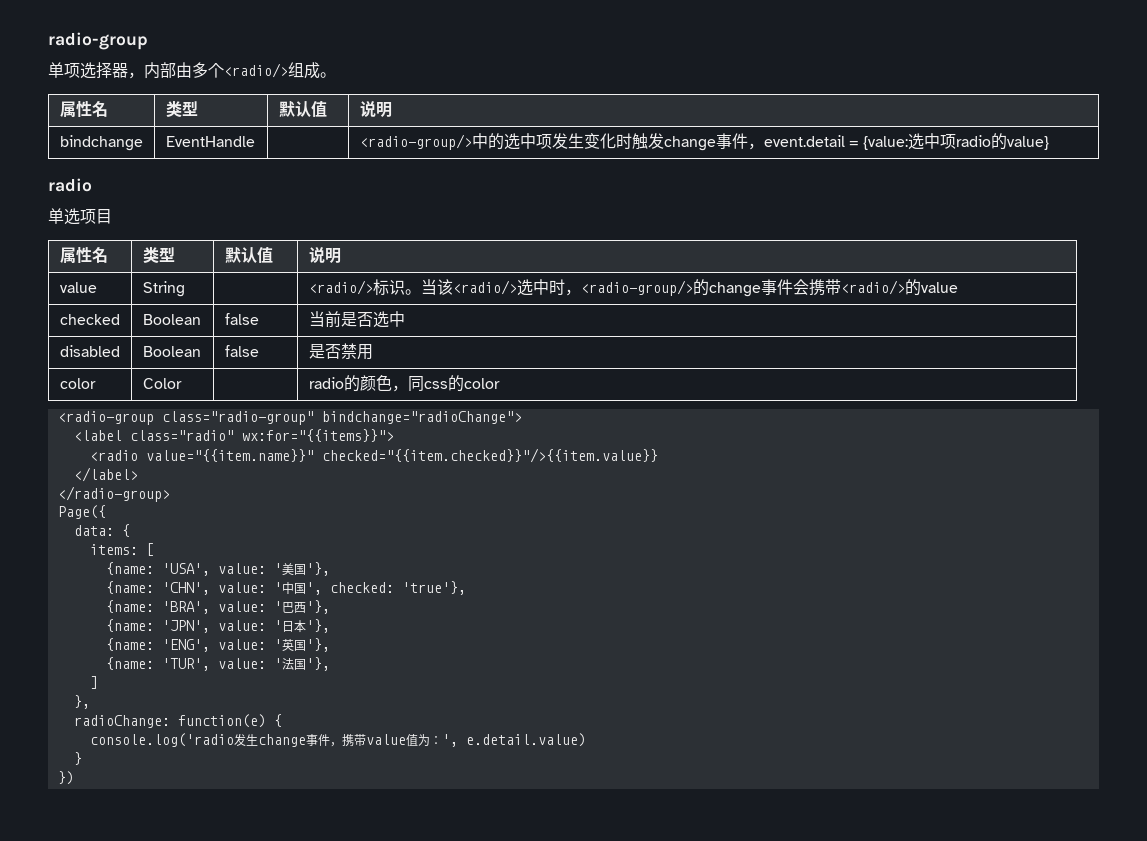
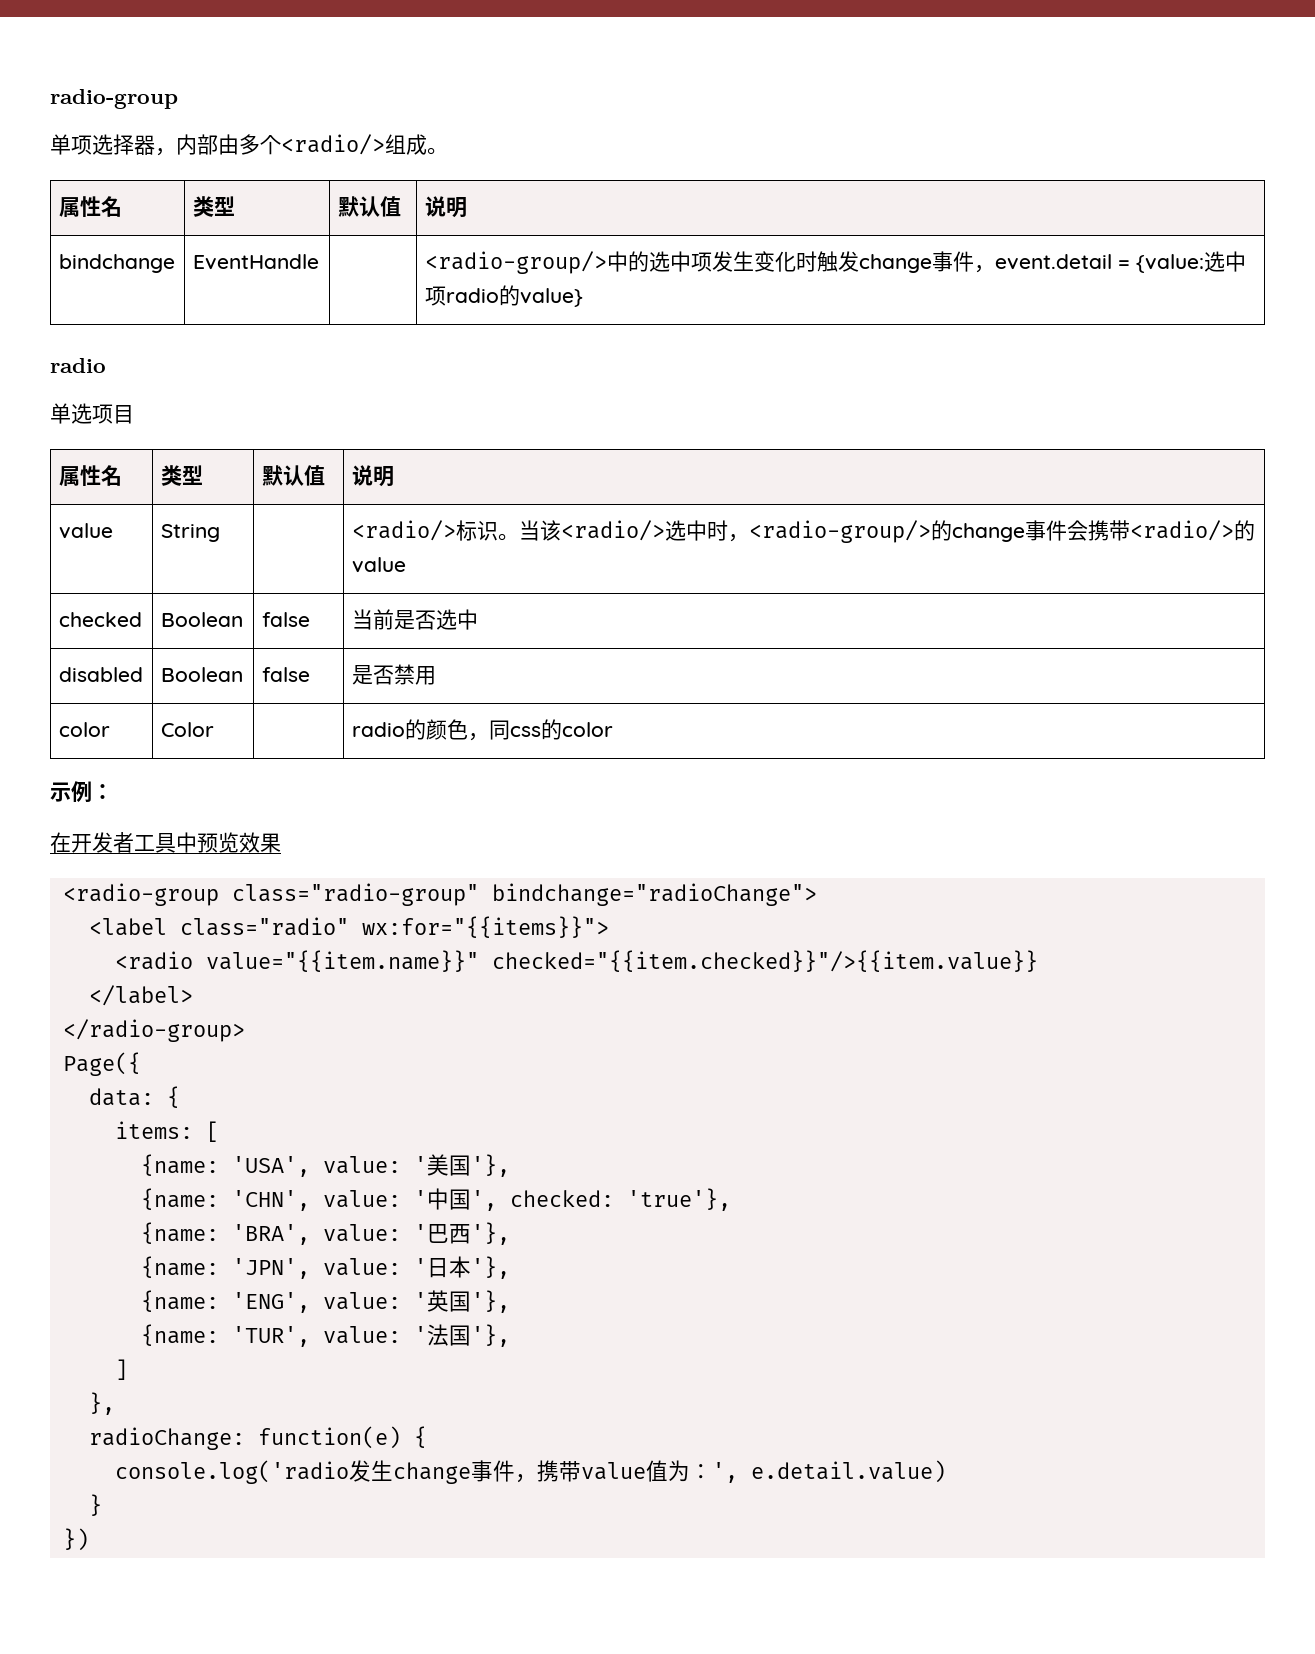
(500, 383) none -> [50,781,113,802] [50,832,281,853] // 示例： // 在开发者工具中预览效果

